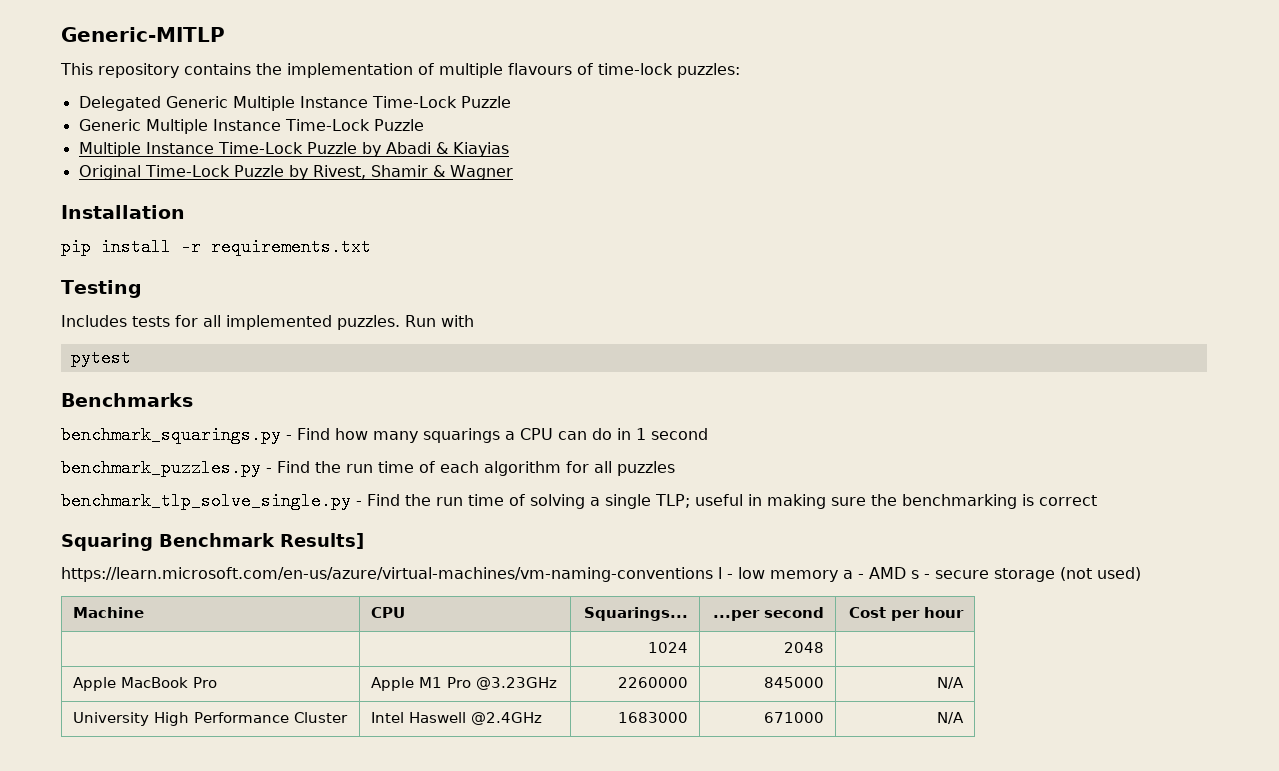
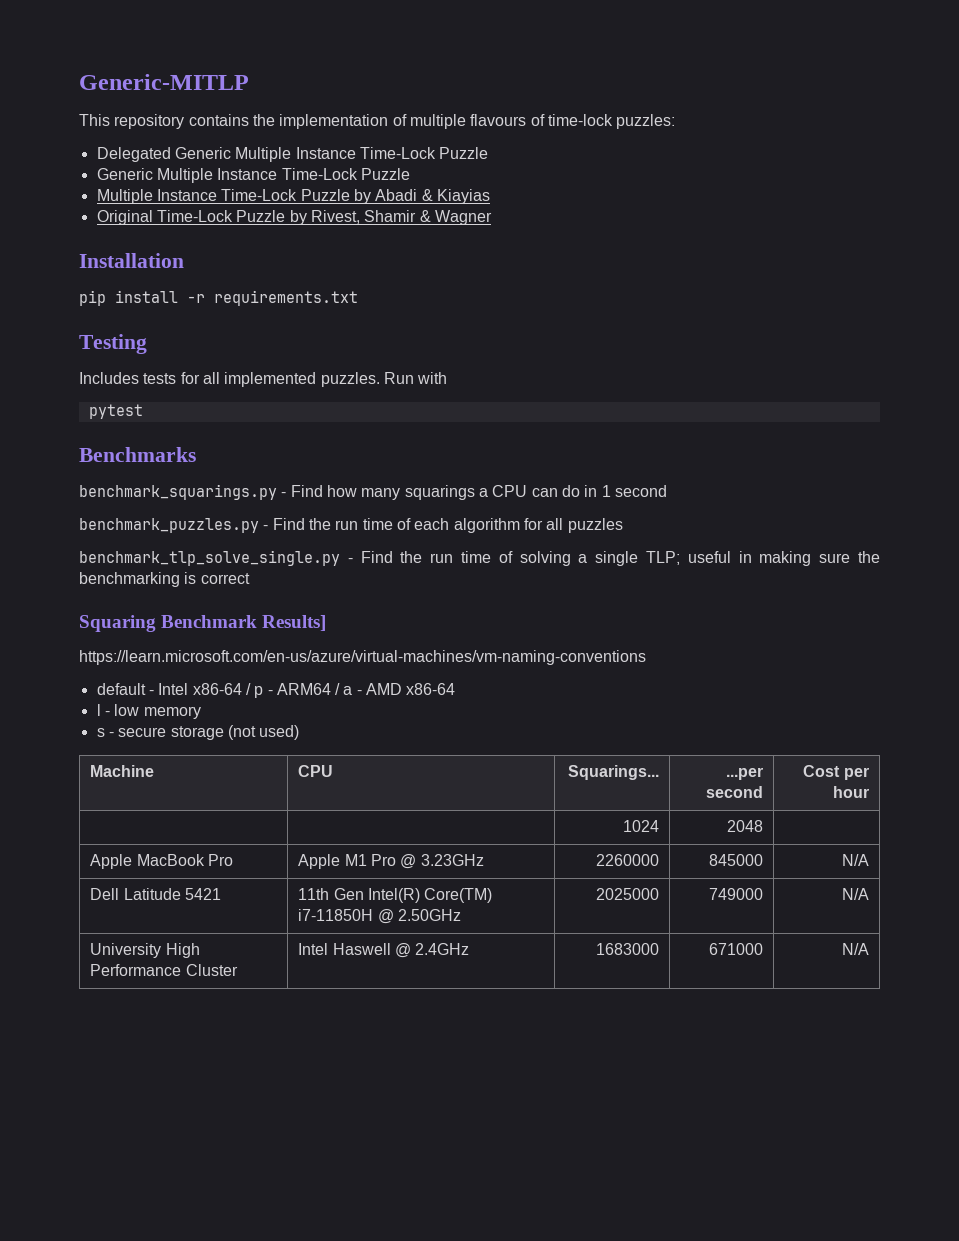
(713, 574) none -> [96,683,456,698] // default - Intel x86-64 / p - ARM64 / a - AMD x86-64 //
[843,567,906,579] a - AMD -> (201, 712) //
[475,677,557,690] @3.23GHz -> [400,854,484,869] @ 3.23GHz
(965, 683) none -> [90,888,222,900] [298,888,493,903] [298,909,462,924] [595,888,659,900] [708,888,763,900] [841,888,869,900] // Dell Latitude 5421 | 11th Gen Intel(R) Core(TM) i7-11850H @ 2.50GHz | 2025000 | 749000 | N/A
[470,712,542,725] @2.4GHz -> [395,943,470,958] @ 2.4GHz

